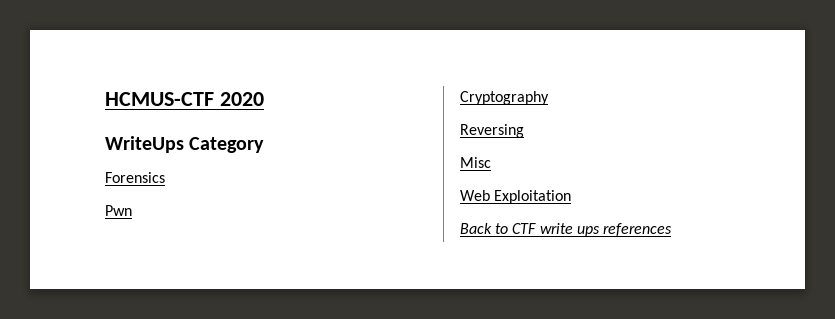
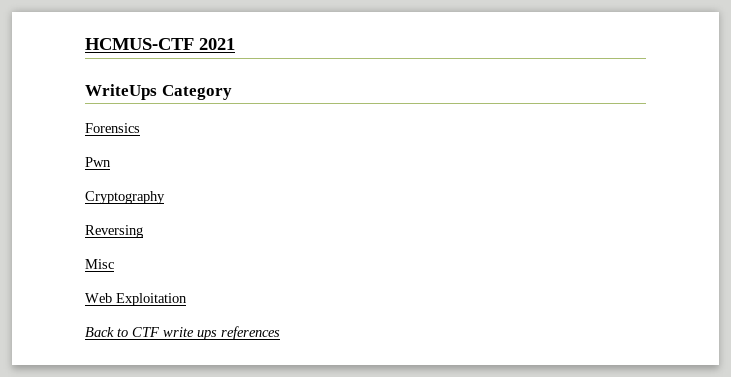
[219,92,264,106] 2020 -> [199,38,235,50] 2021

